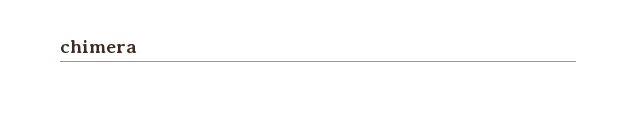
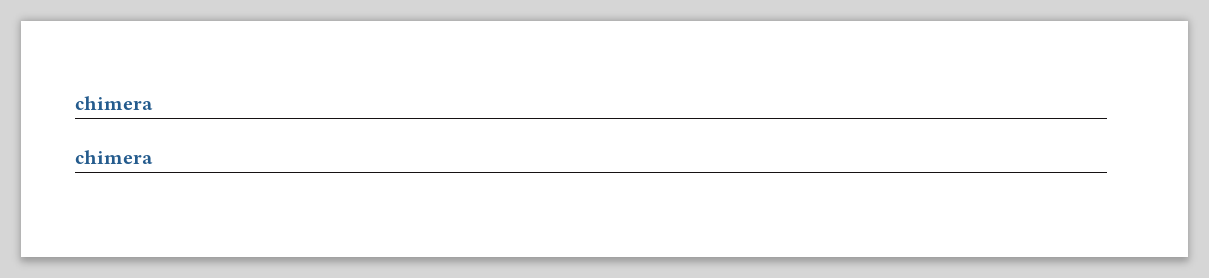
[60,40,137,53] chimera -> [75,96,153,110] [75,150,153,164] chimera // chimera

